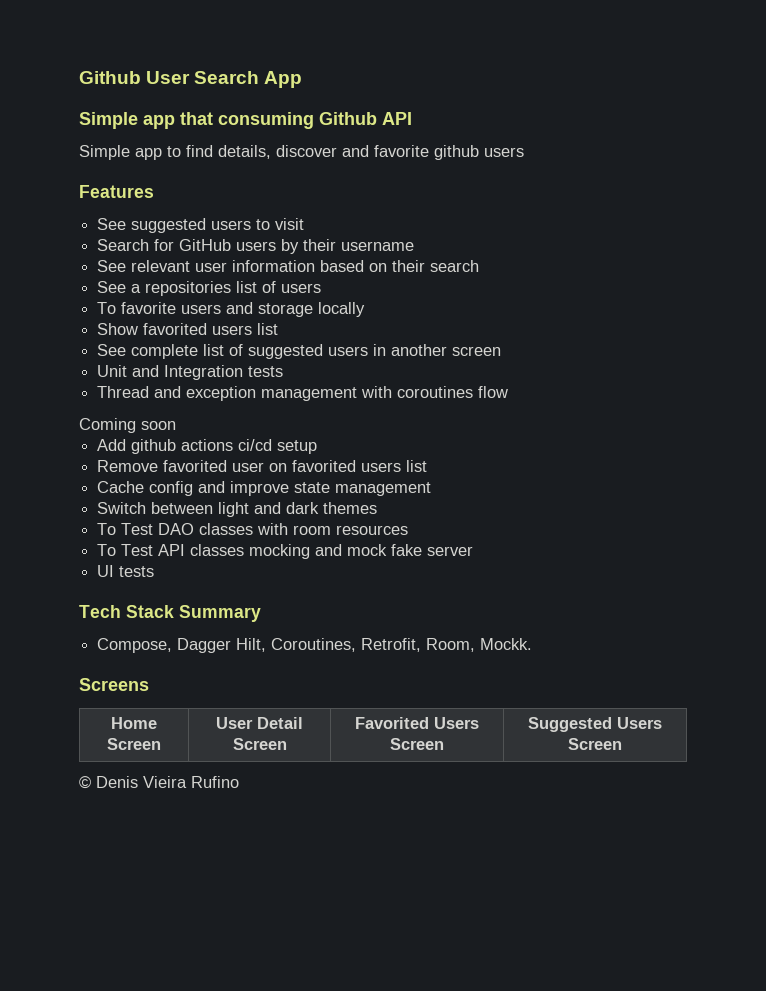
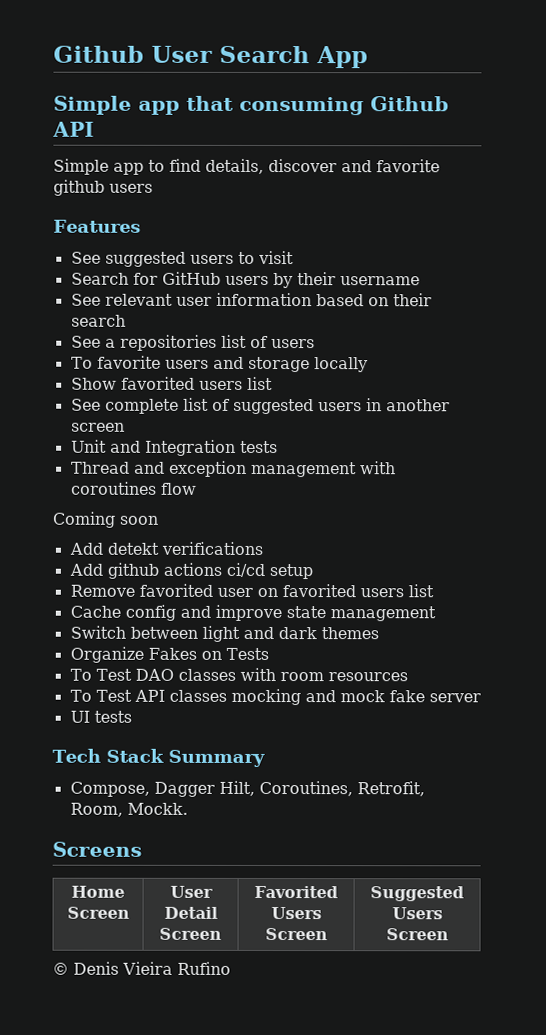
(176, 425) none -> [68,541,263,555] // Add detekt verifications
(378, 508) none -> [69,646,269,663] // Organize Fakes on Tests

